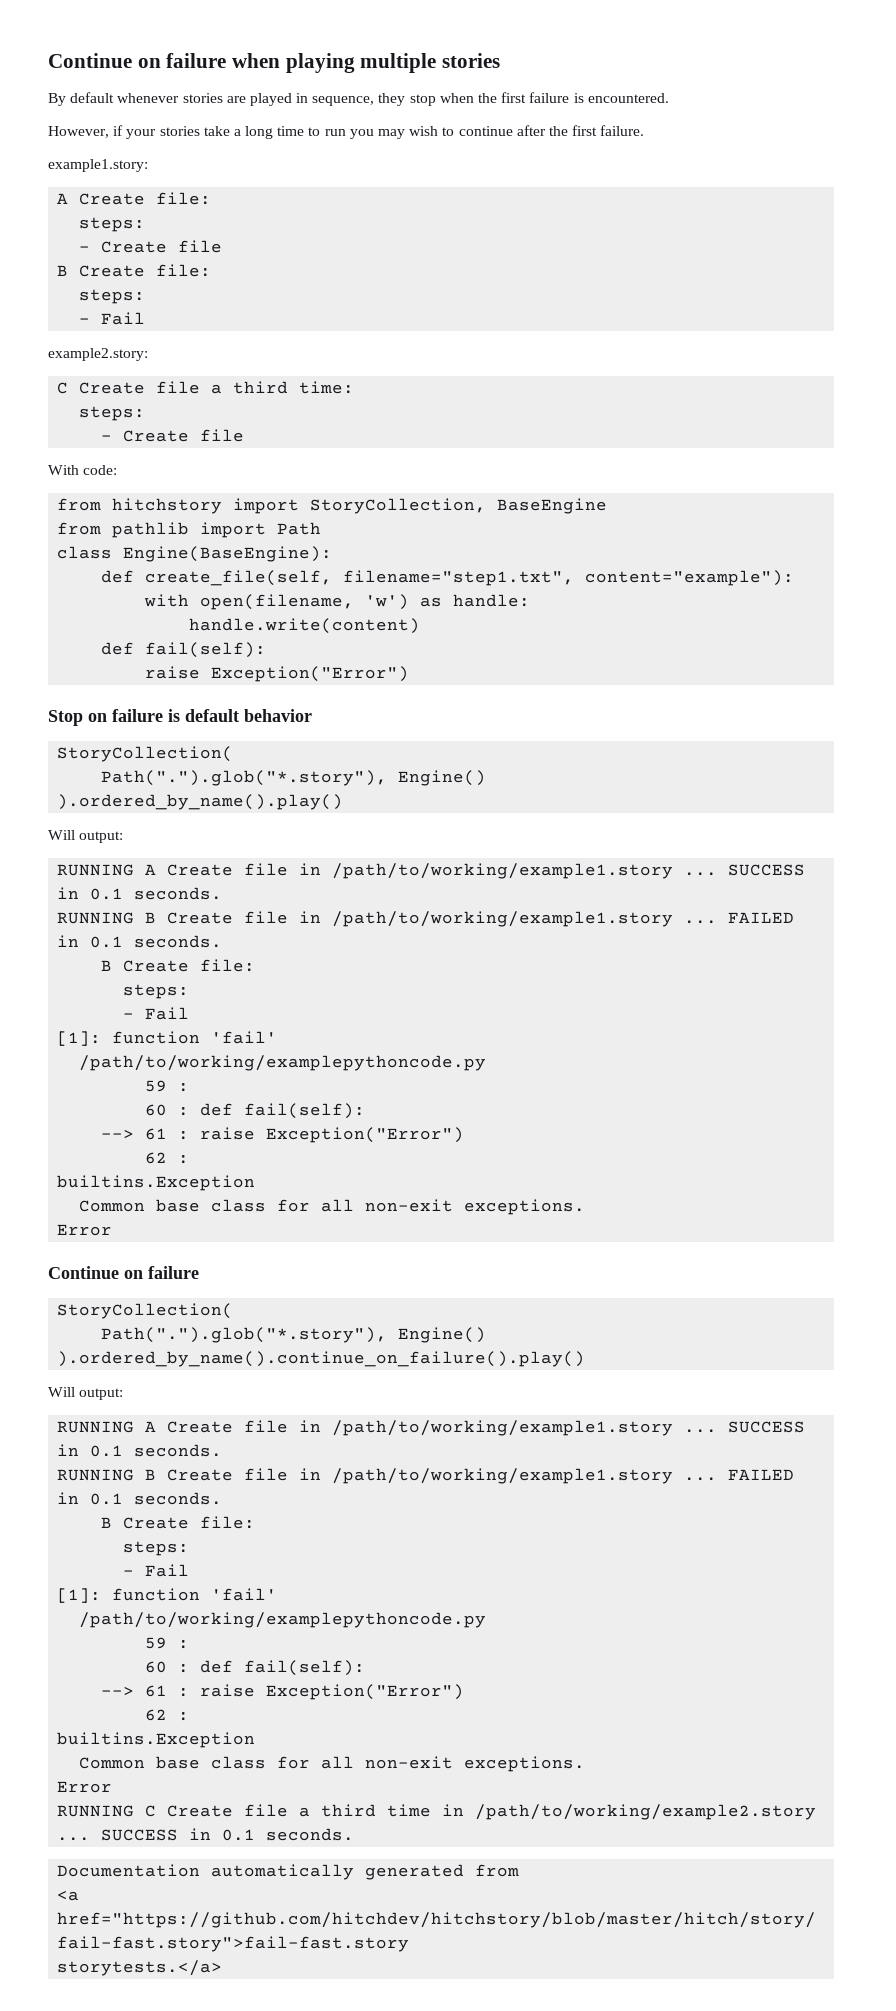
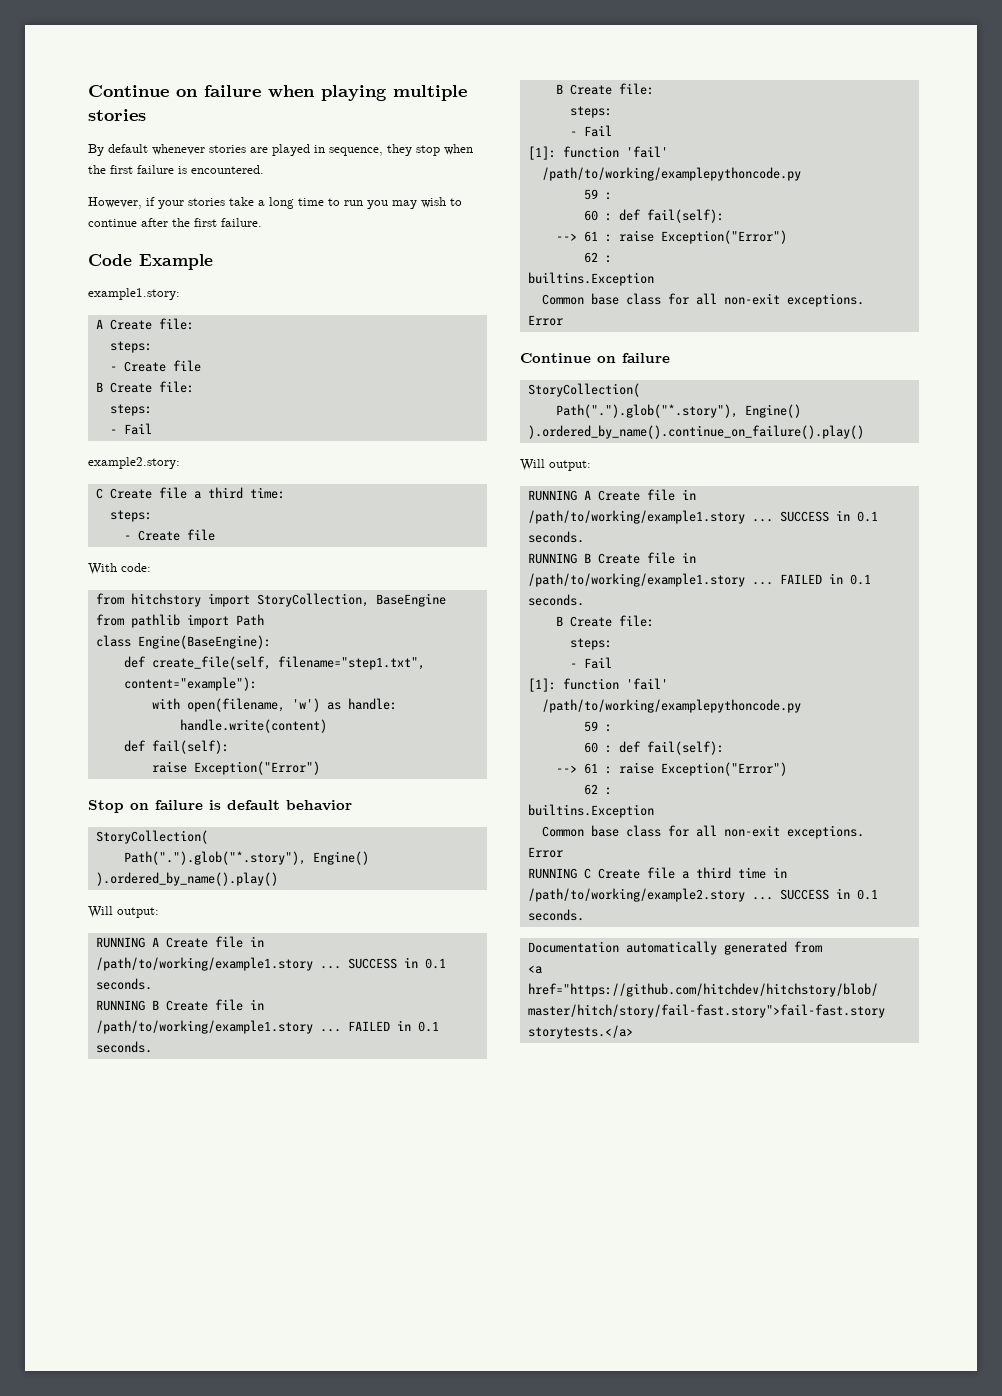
(645, 130) none -> [88,254,213,270] // Code Example

